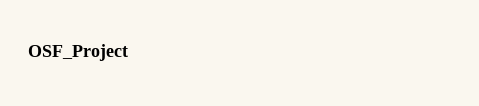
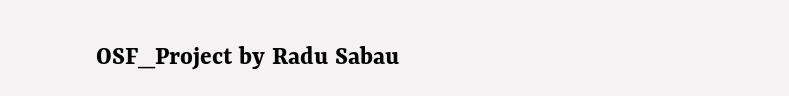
(128, 52) none -> [238,46,400,69] by Radu Sabau

